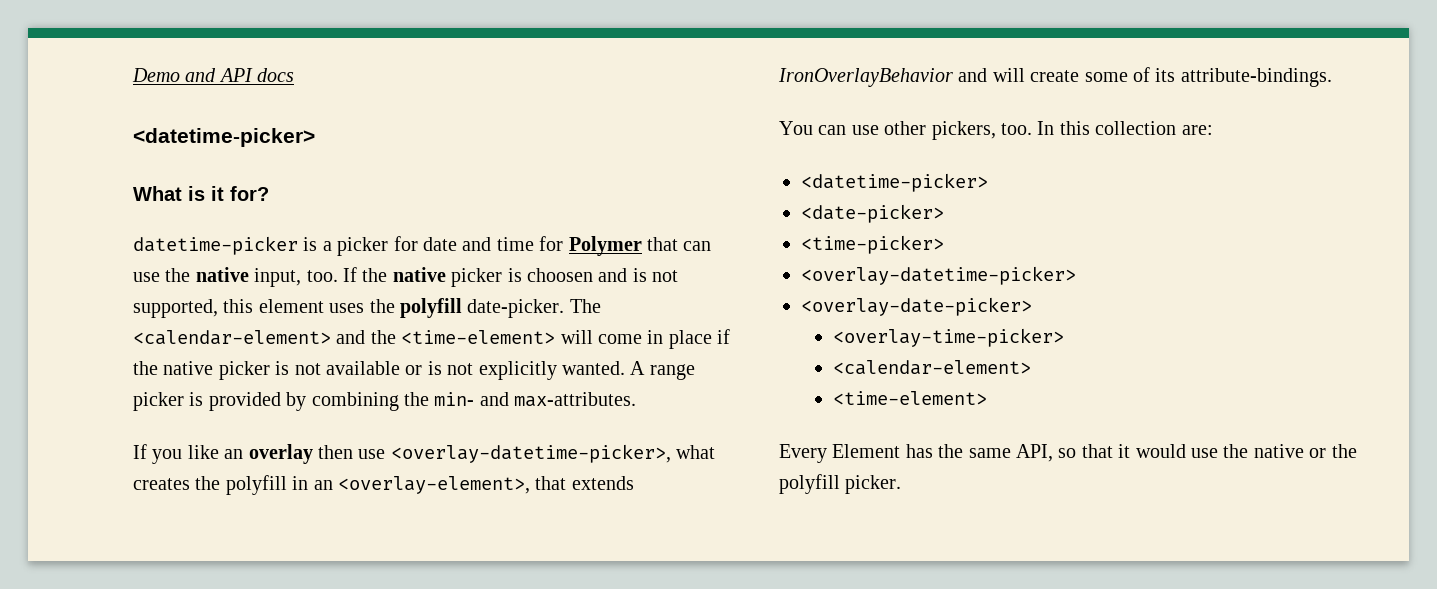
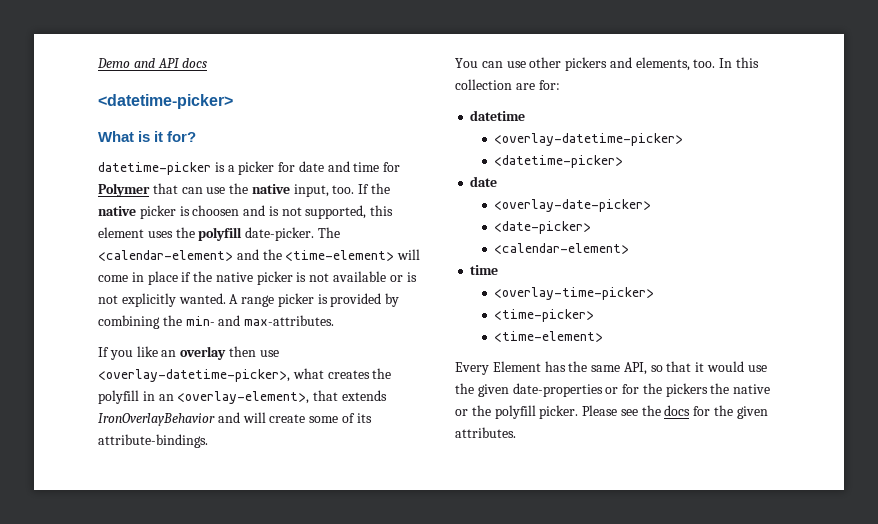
[931,121,996,140] pickers, -> [565,57,690,71] pickers and elements,
[1181,125,1213,135] [801,173,988,192] [801,204,944,223] [801,235,944,254] [801,266,1076,285] [801,297,1032,316] are: // <datetime-picker> // <date-picker> // <time-picker> // <overlay-datetime-picker> // <overlay-date-picker> -> [515,80,560,90] [470,110,526,121] [494,133,684,146] [494,155,624,168] [470,176,498,187] [494,199,652,212] [494,221,592,234] [494,243,630,254] [470,265,499,275] are for: // datetime // <overlay-datetime-picker> // <datetime-picker> // date // <overlay-date-picker> // <date-picker> // <calendar-element> // time
[832,360,1031,375] <calendar-element> -> [494,309,595,322] <time-picker>
(1249, 451) none -> [477,383,730,397] given date-properties or for the pickers the
(902, 484) none -> [582,405,768,419] [455,427,516,438] Please see the docs for the given attributes.

